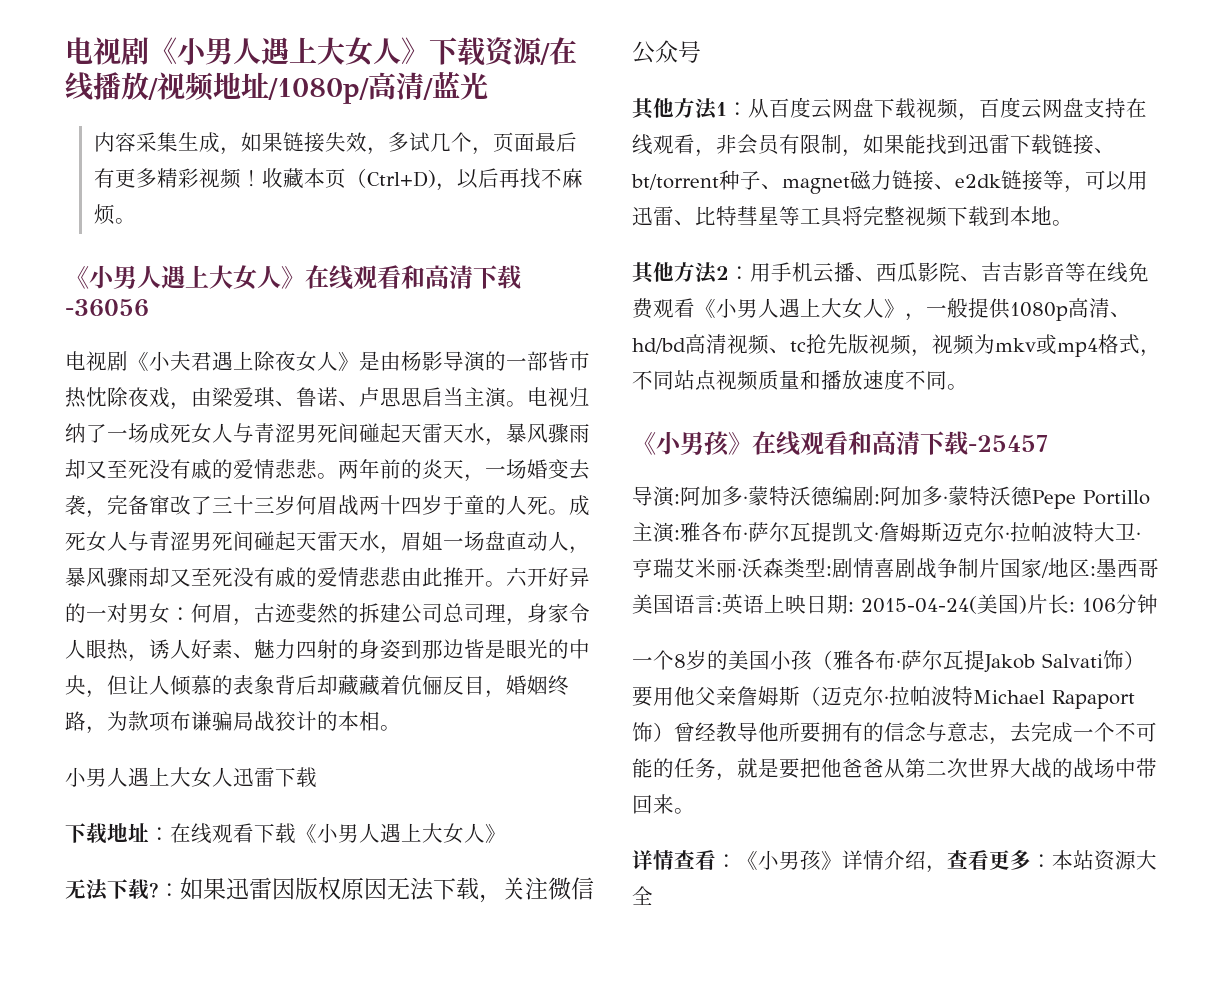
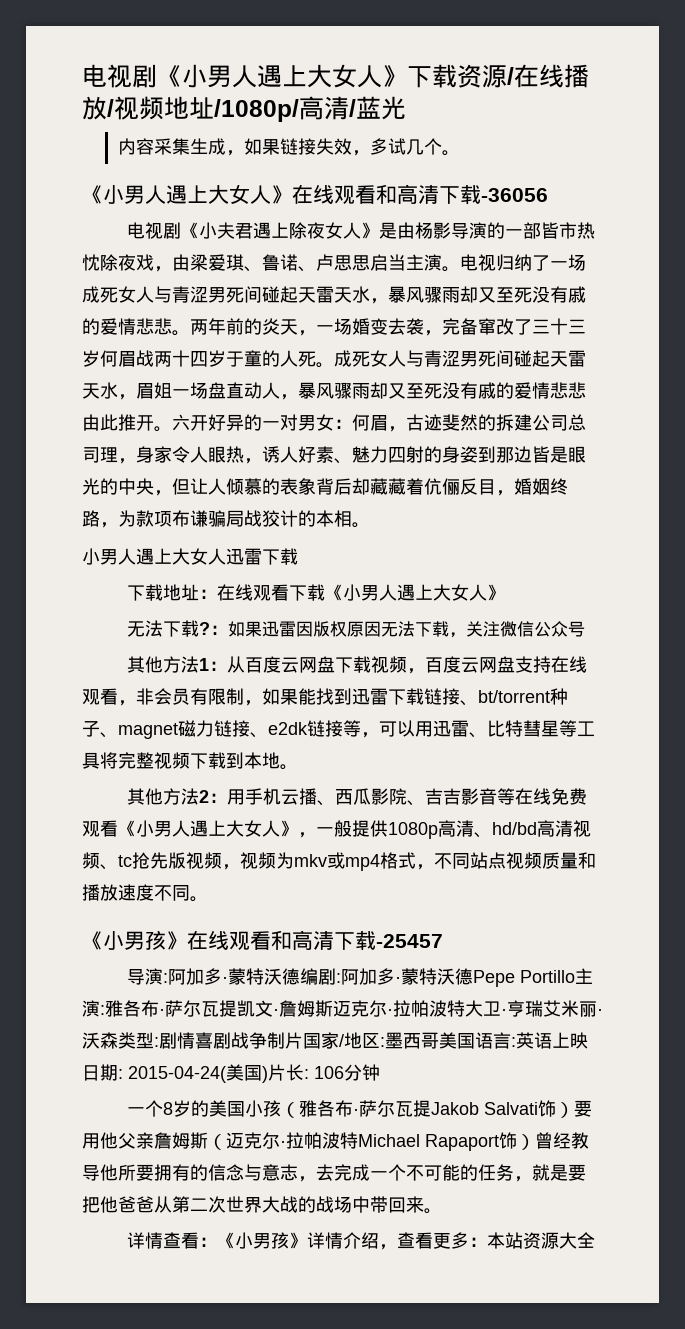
[471,132,577,155] [93,168,583,191] [93,204,115,225] ，页面最后有更多精彩视频！收藏本页（Ctrl+D)，以后再找不麻烦 -> (442, 146) none

